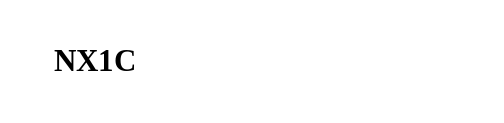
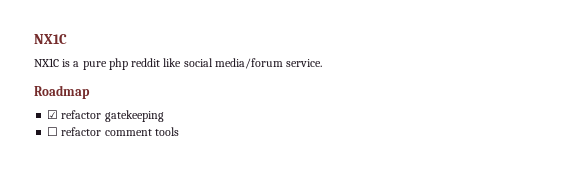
[54,50,136,71] NX1C -> [34,34,67,44] [34,58,323,70] [34,85,90,99] [47,110,164,122] [47,127,179,136] NX1C // NX1C is a pure php reddit like social media/forum service. // Roadmap // ☑ refactor gatekeeping // ☐ refactor comment tools

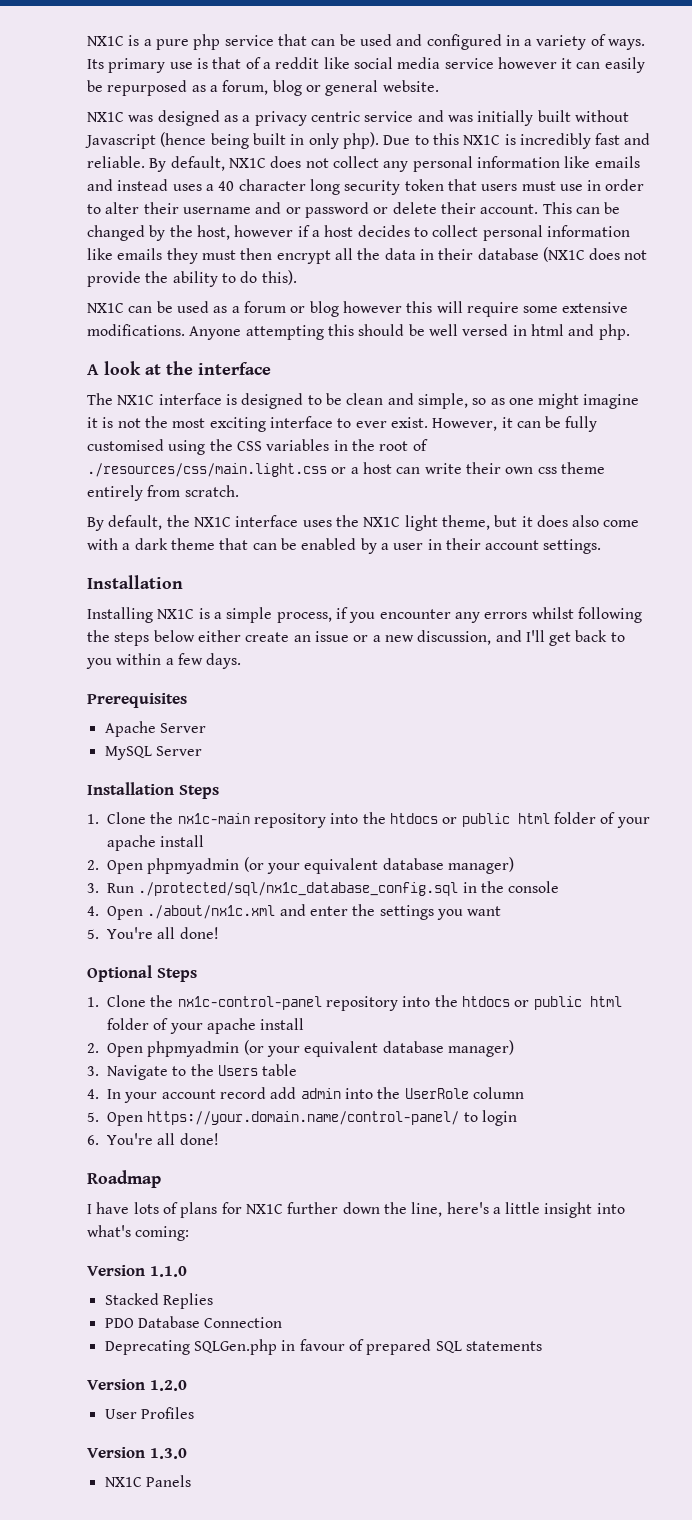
[34,34,67,44] [34,58,59,67] NX1C // NX1C -> [87,36,124,46] NX1C
[131,58,323,69] [34,85,90,99] [47,110,164,122] [47,127,179,136] reddit like social media/forum service. // Roadmap // ☑ refactor gatekeeping // ☐ refactor comment tools -> [224,34,646,50] [87,57,645,73] [87,80,439,96] [87,110,629,126] [85,132,651,149] [87,156,640,172] [87,179,645,195] [87,202,621,218] [87,225,630,241] [87,247,648,264] [87,270,297,287] [87,301,629,317] [87,324,630,340] [87,361,271,375] [87,393,640,409] [87,416,598,432] [87,439,428,455] [87,462,605,477] [87,485,239,501] [87,515,640,531] [87,538,602,554] [87,575,183,589] [87,607,642,623] [87,630,625,646] [86,653,242,669] [87,693,187,708] [104,721,206,737] [104,746,202,760] [87,782,219,799] [87,812,650,828] [107,835,205,851] [87,857,514,874] [87,881,560,896] [87,904,502,920] [87,927,219,939] [87,965,197,982] [87,995,622,1011] [107,1018,305,1034] [87,1040,514,1057] [87,1064,298,1080] [87,1087,524,1103] [87,1110,517,1126] [87,1133,219,1145] [87,1170,161,1188] [87,1202,625,1218] [87,1225,190,1241] [87,1265,187,1277] [104,1293,213,1309] [104,1316,283,1328] [104,1339,542,1355] [87,1379,187,1391] [104,1407,194,1419] [87,1447,187,1459] [104,1475,191,1487] service that can be used and configured in a variety of ways. Its primary use is that of a reddit like social media service however it can easily be repurposed as a forum, blog or general website. // NX1C was designed as a privacy centric service and was initially built without Javascript (hence being built in only php). Due to this NX1C is incredibly fast and reliable. By default, NX1C does not collect any personal information like emails and instead uses a 40 character long security token that users must use in order to alter their username and or password or delete their account. This can be changed by the host, however if a host decides to collect personal information like emails they must then encrypt all the data in their database (NX1C does not provide the ability to do this). // NX1C can be used as a forum or blog however this will require some extensive modifications. Anyone attempting this should be well versed in html and php. // A look at the interface // The NX1C interface is designed to be clean and simple, so as one might imagine it is not the most exciting interface to ever exist. However, it can be fully customised using the CSS variables in the root of ./resources/css/main.light.css or a host can write their own css theme entirely from scratch. // By default, the NX1C interface uses the NX1C light theme, but it does also come with a dark theme that can be enabled by a user in their account settings. // Installation // Installing NX1C is a simple process, if you encounter any errors whilst following the steps below either create an issue or a new discussion, and I'll get back to you within a few days. // Prerequisites // Apache Server // MySQL Server // Installation Steps // 1. Clone the nx1c-main repository into the htdocs or public html folder of your apache install // 2. Open phpmyadmin (or your equivalent database manager) // 3. Run ./protected/sql/nx1c_database_config.sql in the console // 4. Open ./about/nx1c.xml and enter the settings you want // 5. You're all done! // Optional Steps // 1. Clone the nx1c-control-panel repository into the htdocs or public html folder of your apache install // 2. Open phpmyadmin (or your equivalent database manager) // 3. Navigate to the Users table // 4. In your account record add admin into the UserRole column // 5. Open https://your.domain.name/control-panel/ to login // 6. You're all done! // Roadmap // I have lots of plans for NX1C further down the line, here's a little insight into what's coming: // Version 1.1.0 // Stacked Replies // PDO Database Connection // Deprecating SQLGen.php in favour of prepared SQL statements // Version 1.2.0 // User Profiles // Version 1.3.0 // NX1C Panels

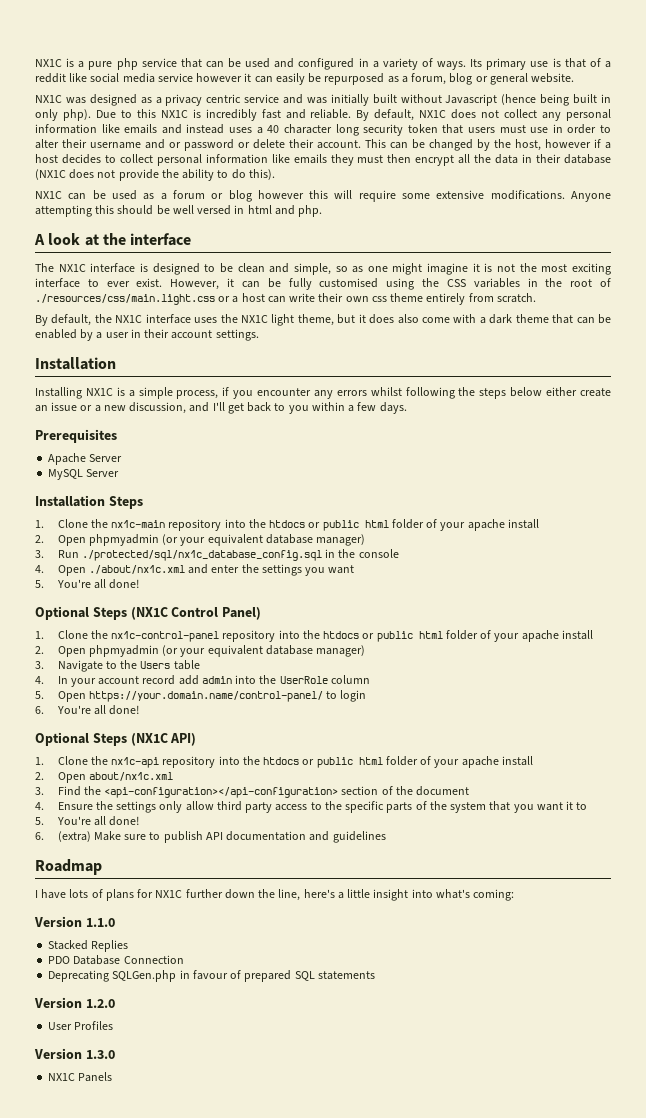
(197, 975) none -> [130,607,262,620] (NX1C Control Panel)
(219, 1139) none -> [35,732,197,746] [35,756,533,768] [35,772,173,783] [35,786,470,798] [35,801,588,813] [35,816,140,826] [35,831,386,843] // Optional Steps (NX1C API) // 1. Clone the nx1c-api repository into the htdocs or public html folder of your apache install // 2. Open about/nx1c.xml // 3. Find the <api-configuration></api-configuration> section of the document // 4. Ensure the settings only allow third party access to the specific parts of the system that you want it to // 5. You're all done! // 6. (extra) Make sure to publish API documentation and guidelines

